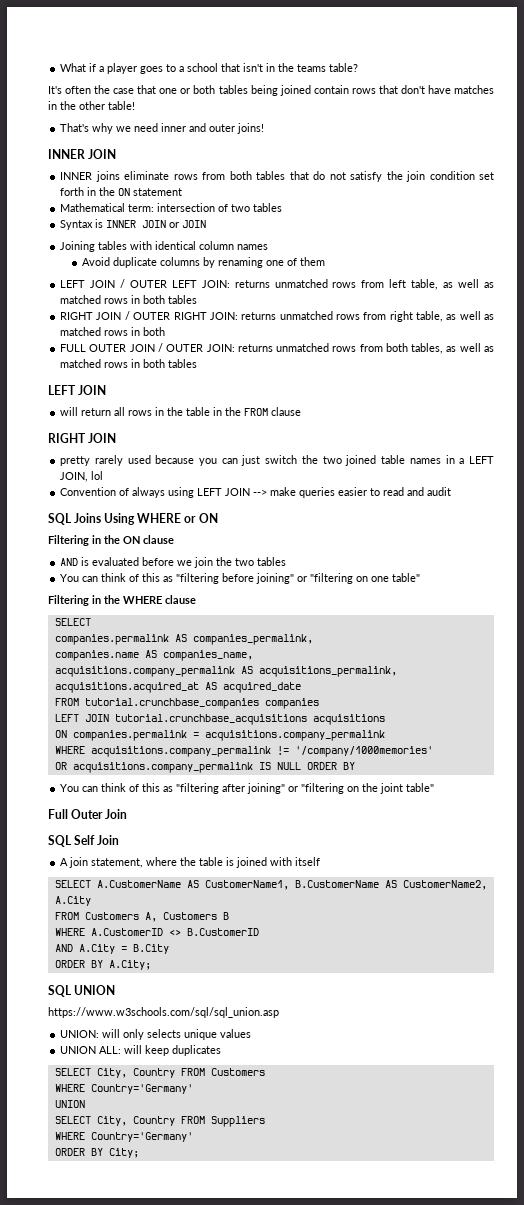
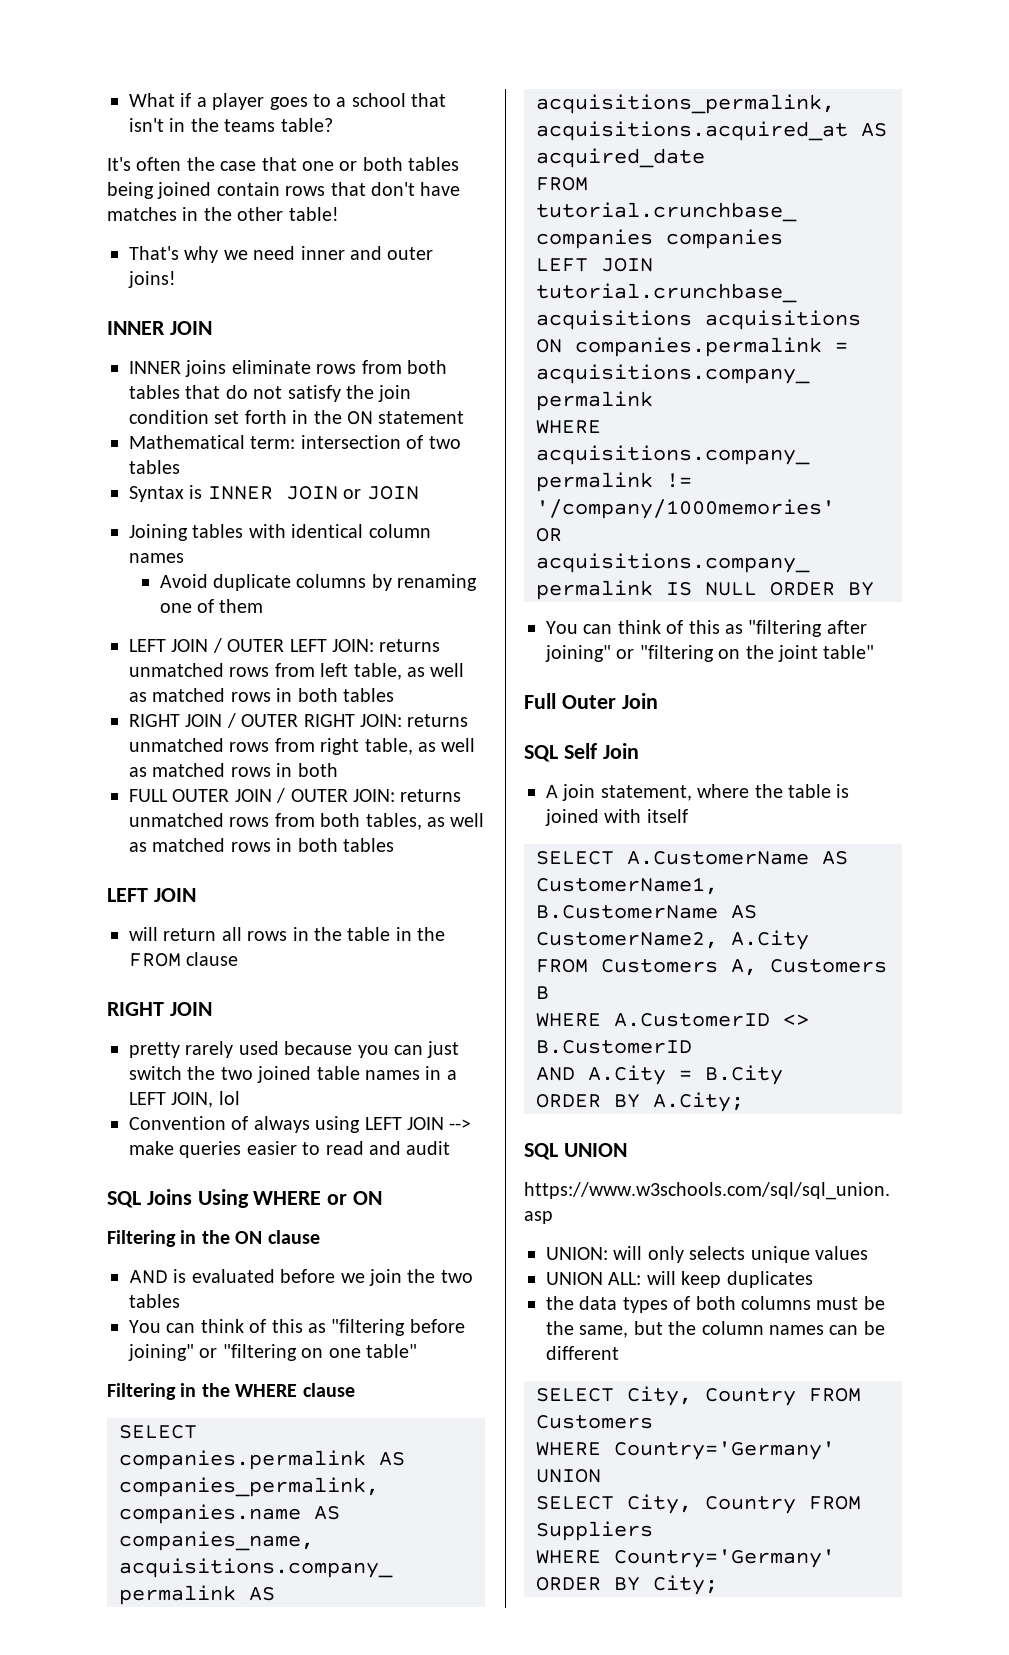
(222, 1050) none -> [546,1296,885,1313] [546,1321,885,1338] [546,1346,619,1360] // the data types of both columns must be the same, but the column names can be different

